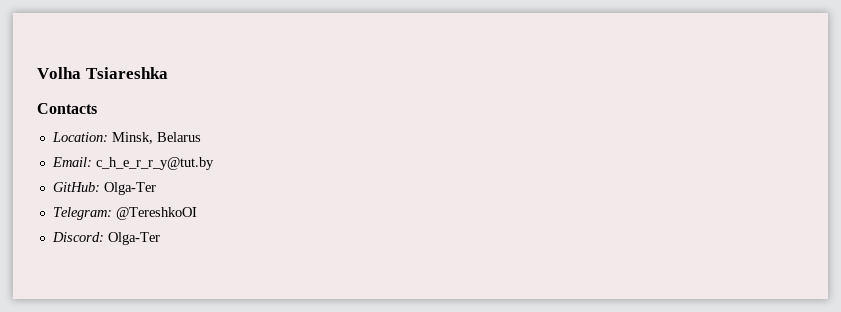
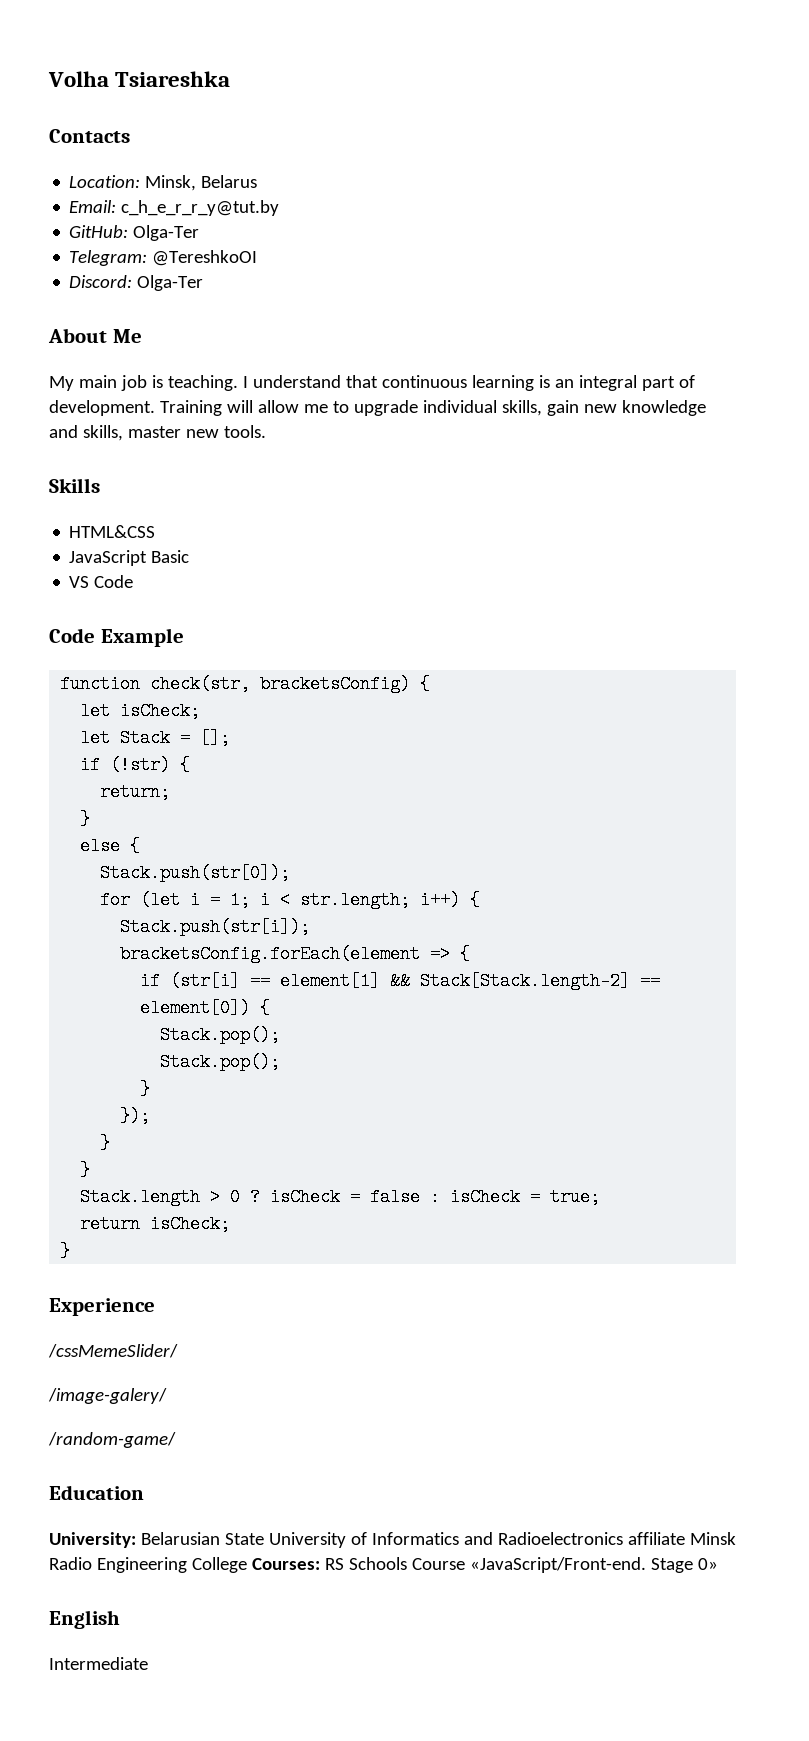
(160, 238) none -> [48,328,142,343] [49,375,695,391] [49,400,706,416] [49,425,266,441] [49,478,100,493] [69,525,156,538] [69,550,190,566] [69,575,134,588] [49,628,184,647] [60,675,431,693] [80,702,201,720] [80,729,231,747] [80,756,191,774] [100,783,171,801] [80,810,91,828] [80,837,141,855] [100,864,291,882] [100,891,481,909] [120,918,311,936] [120,945,471,963] [140,972,661,990] [140,999,271,1017] [160,1026,281,1044] [160,1053,281,1071] [140,1080,151,1098] [120,1107,151,1125] [100,1134,111,1152] [80,1161,91,1179] [80,1188,601,1206] [80,1215,231,1233] [60,1242,71,1260] [49,1298,155,1316] [48,1344,178,1358] [48,1388,167,1404] [48,1432,176,1448] [49,1485,144,1500] [49,1532,736,1548] [49,1557,718,1573] [49,1610,120,1629] [49,1657,148,1670] // About Me // My main job is teaching. I understand that continuous learning is an integral part of development. Training will allow me to upgrade individual skills, gain new knowledge and skills, master new tools. // Skills // HTML&CSS // JavaScript Basic // VS Code // Code Example // function check(str, bracketsConfig) { // let isCheck; // let Stack = []; // if (!str) { // return; // } // else { // Stack.push(str[0]); // for (let i = 1; i < str.length; i++) { // Stack.push(str[i]); // bracketsConfig.forEach(element => { // if (str[i] == element[1] && Stack[Stack.length-2] == element[0]) { // Stack.pop(); // Stack.pop(); // } // }); // } // } // Stack.length > 0 ? isCheck = false : isCheck = true; // return isCheck; // } // Experience // /cssMemeSlider/ // /image-galery/ // /random-game/ // Education // University: Belarusian State University of Informatics and Radioelectronics affiliate Minsk Radio Engineering College Courses: RS Schools Course «JavaScript/Front-end. Stage 0» // English // Intermediate

